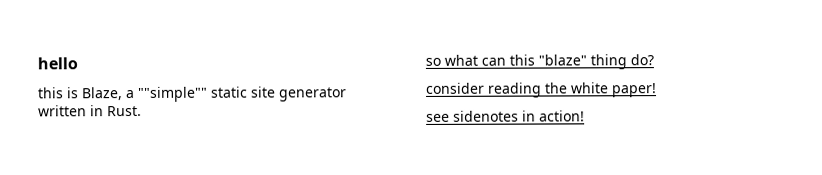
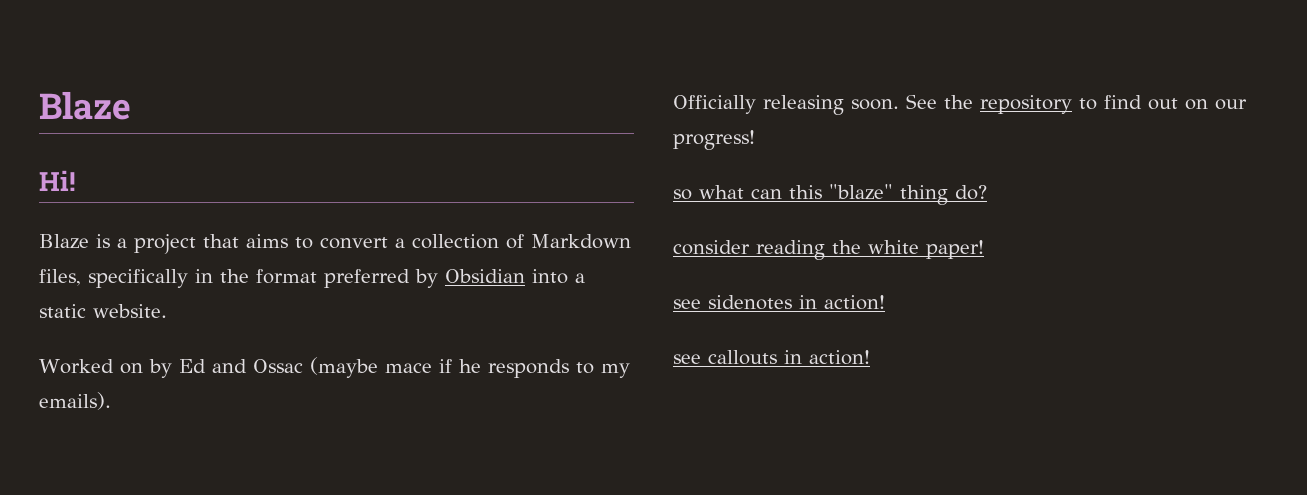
[37,57,78,70] [37,86,347,103] [38,105,142,117] hello // this is Blaze, a ""simple"" static site generator written in Rust. -> [39,91,131,120] [39,170,76,191] [39,234,631,254] [39,269,585,288] [39,304,167,318] [39,357,630,378] [39,392,111,410] [673,94,1247,115] [673,130,755,150] Blaze // Hi! // Blaze is a project that aims to convert a collection of Markdown files, specifically in the format preferred by Obsidian into a static website. // Worked on by Ed and Ossac (maybe mace if he responds to my emails). // Officially releasing soon. See the repository to find out on our progress!
(585, 116) none -> [673,350,870,365] // see callouts in action!

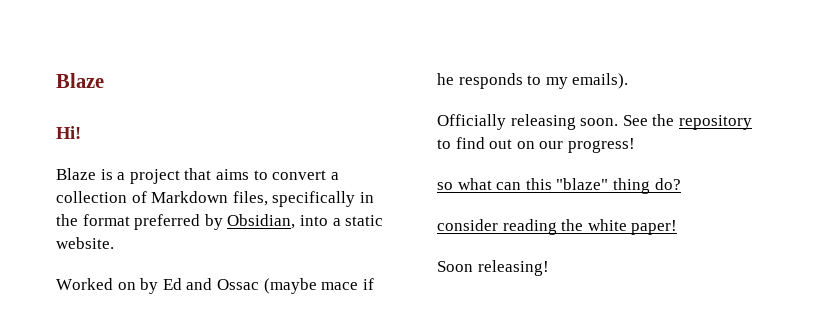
[445,269,525,283] Obsidian -> [227,214,296,229] Obsidian,
[673,295,885,310] [673,350,870,365] see sidenotes in action! // see callouts in action! -> [437,260,549,276] Soon releasing!

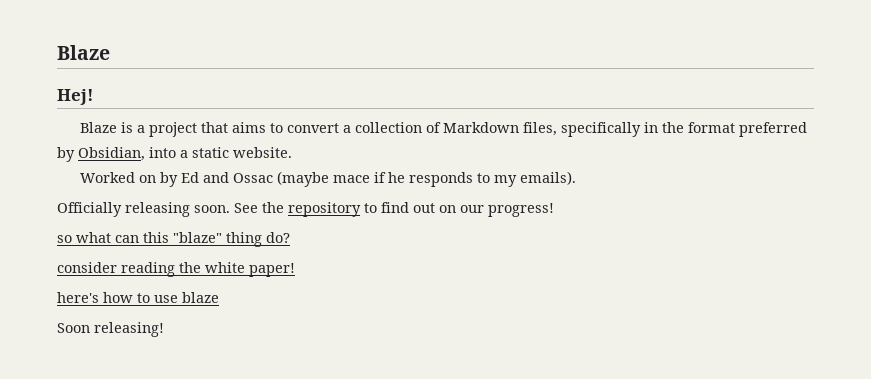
[56,126,81,139] Hi! -> [57,89,94,105] Hej!
(678, 227) none -> [57,292,219,303] // here's how to use blaze

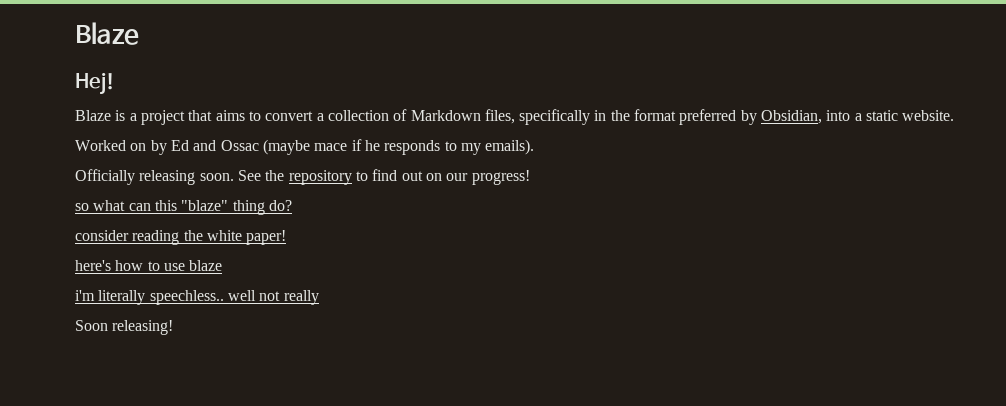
(219, 297) none -> [75,290,319,305] // i'm literally speechless.. well not really

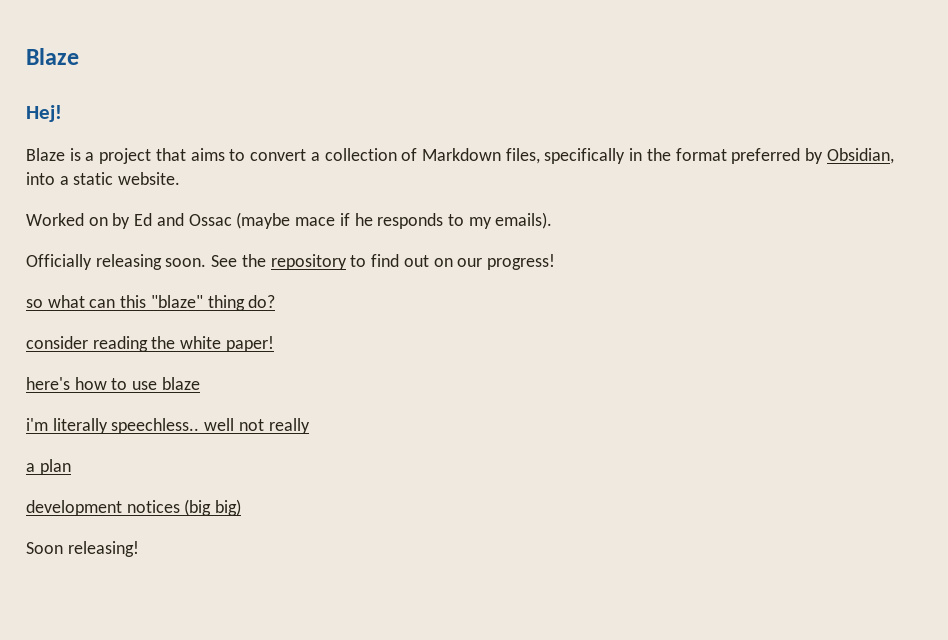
(319, 297) none -> [26,459,71,475] [26,499,242,516] // a plan // development notices (big big)

